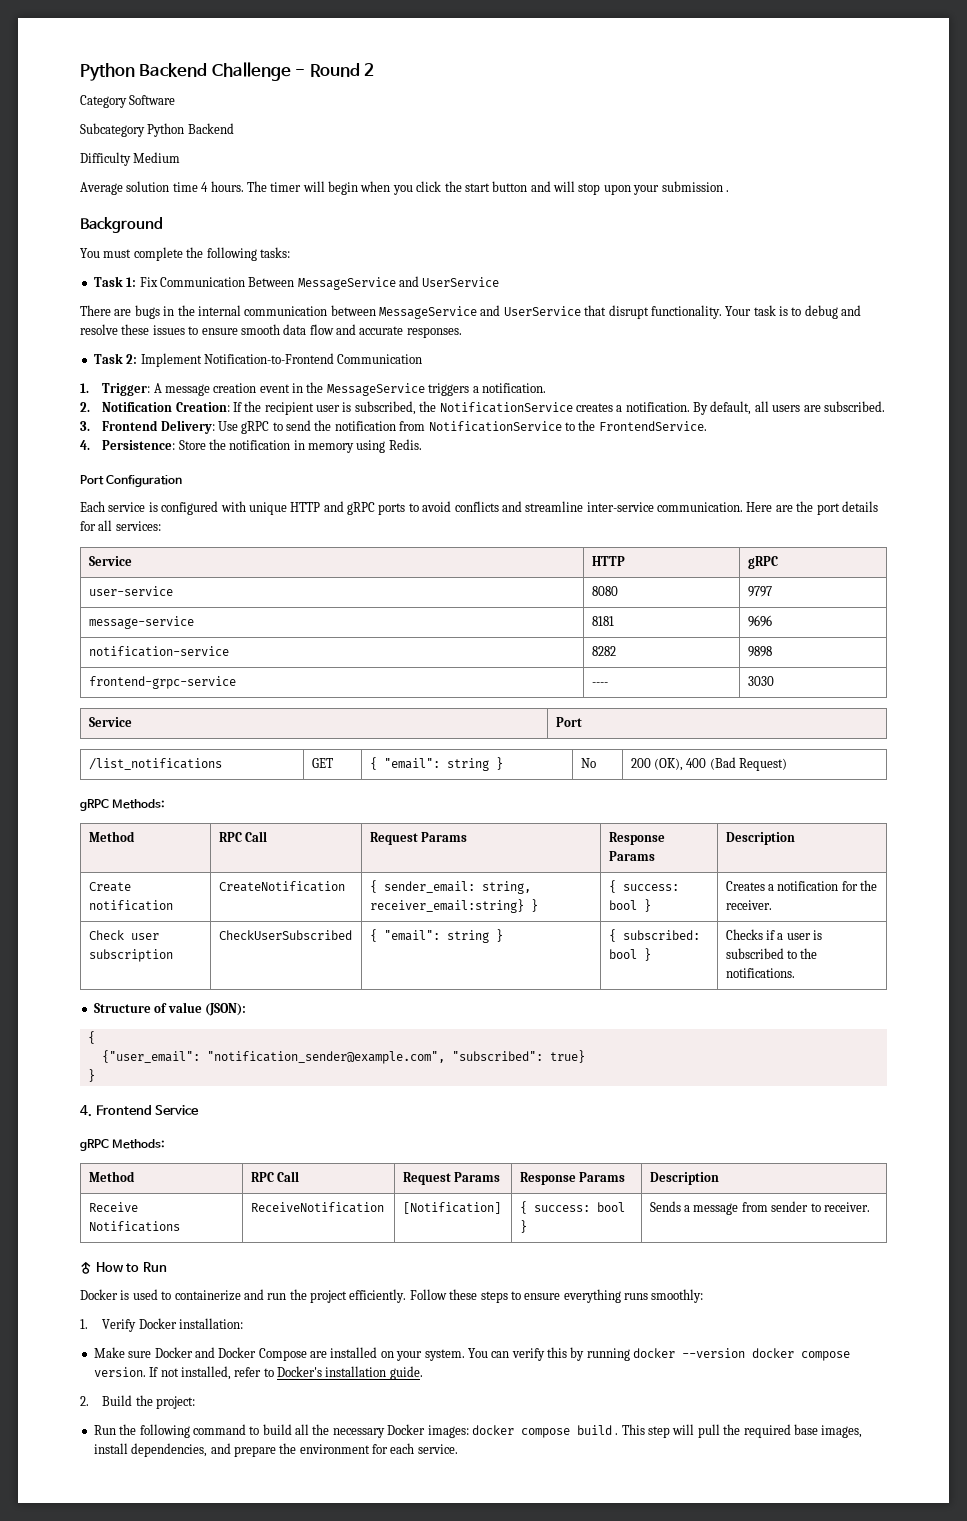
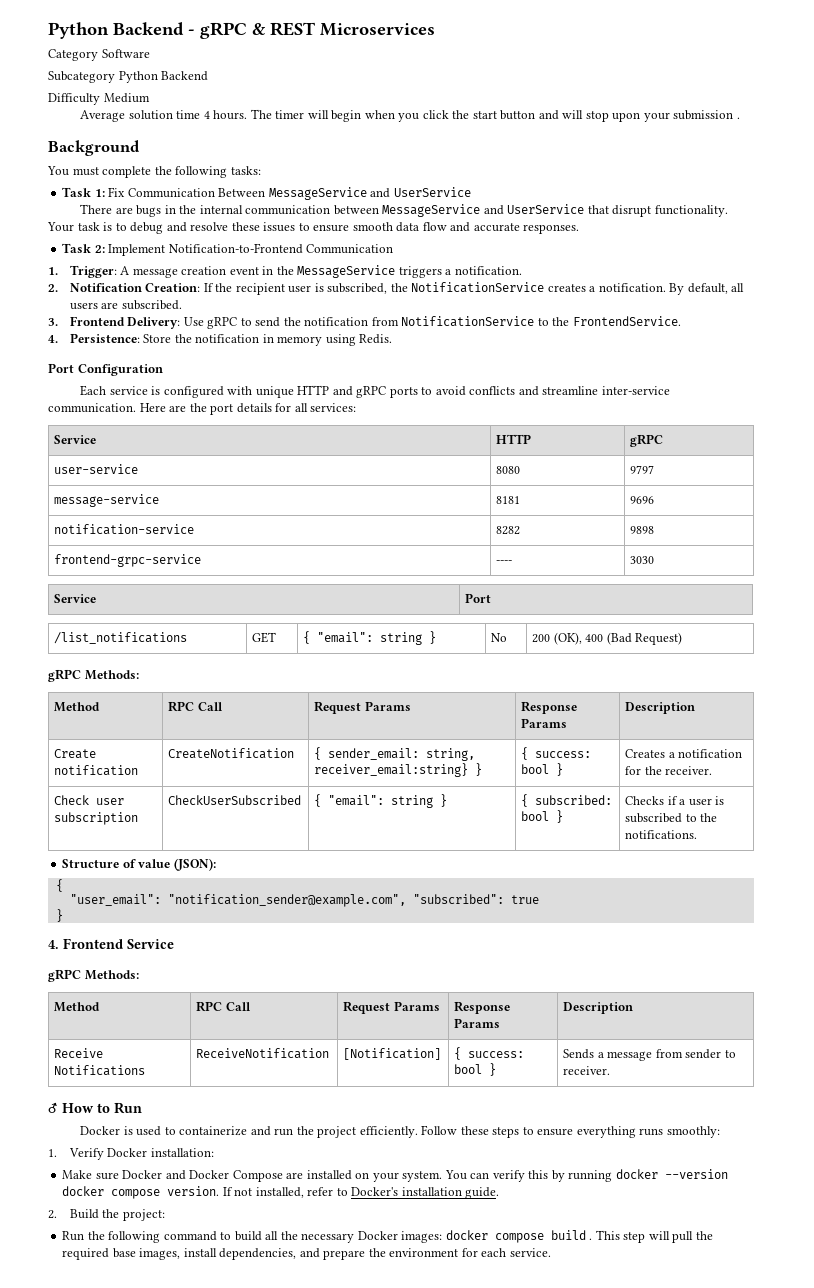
[80,62,375,81] Python Backend Challenge - Round 2 -> [48,22,435,39] Python Backend - gRPC & REST Microservices
[101,1050,200,1063] {"user_email": -> [69,894,161,906] "user_email":
[549,1050,585,1063] true} -> [510,895,539,904] true

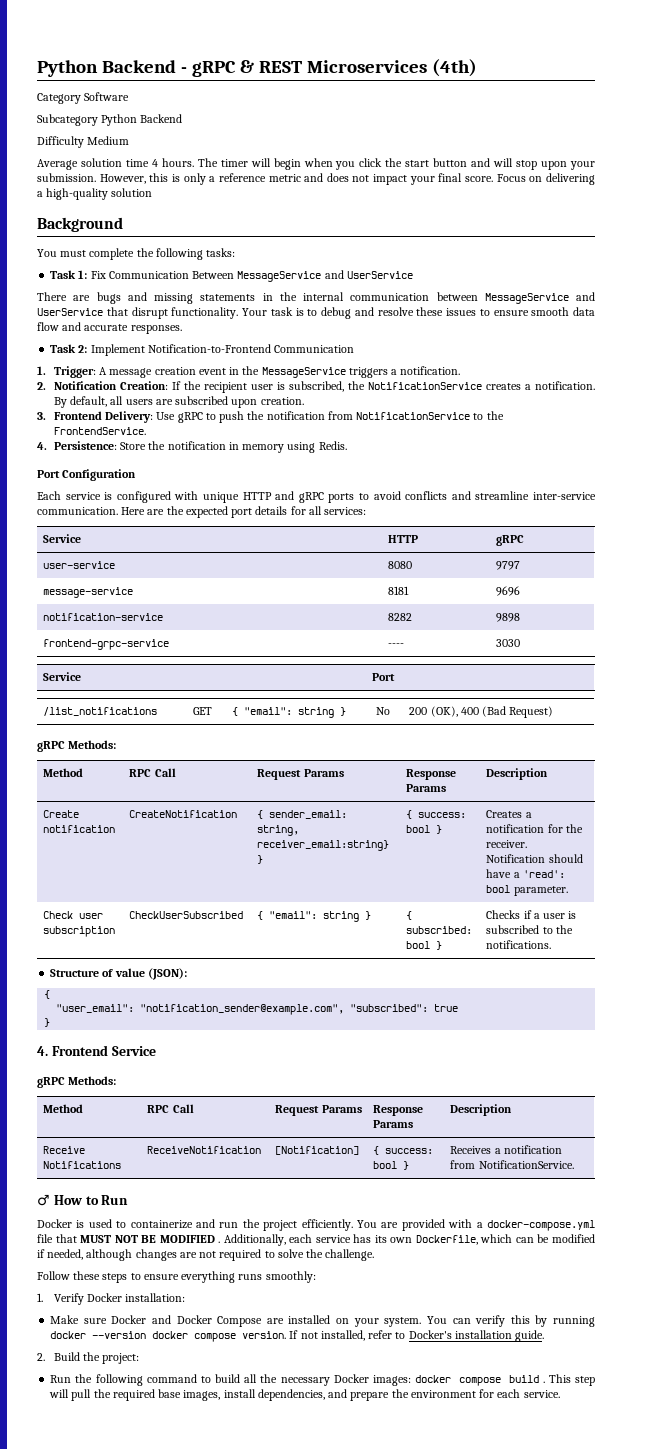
(435, 29) none -> [431,59,477,77] (4th)
[673,110,740,120] submission . -> [37,173,595,185] [37,188,153,200] submission. However, this is only a reference metric and does not impact your final score. Focus on delivering a high-quality solution
(162, 211) none -> [127,292,256,304] and missing statements
[121,300,182,310] subscribed. -> [175,396,304,408] subscribed upon creation.
[255,317,281,327] send -> [219,411,245,423] push
(207, 407) none -> [185,506,228,518] expected
(713, 770) none -> [486,854,583,863] [486,869,565,878] [486,885,568,896] Notification should have a 'read': bool parameter.
[563,1049,736,1061] [563,1066,611,1075] Sends a message from sender to receiver. -> [450,1145,562,1154] [450,1160,574,1169] Receives a notification from NotificationService.
(418, 1132) none -> [357,1219,595,1231] [37,1234,595,1246] [37,1249,375,1261] You are provided with a docker-compose.yml file that MUST NOT BE MODIFIED . Additionally, each service has its own Dockerfile, which can be modified if needed, although changes are not required to solve the challenge. //

